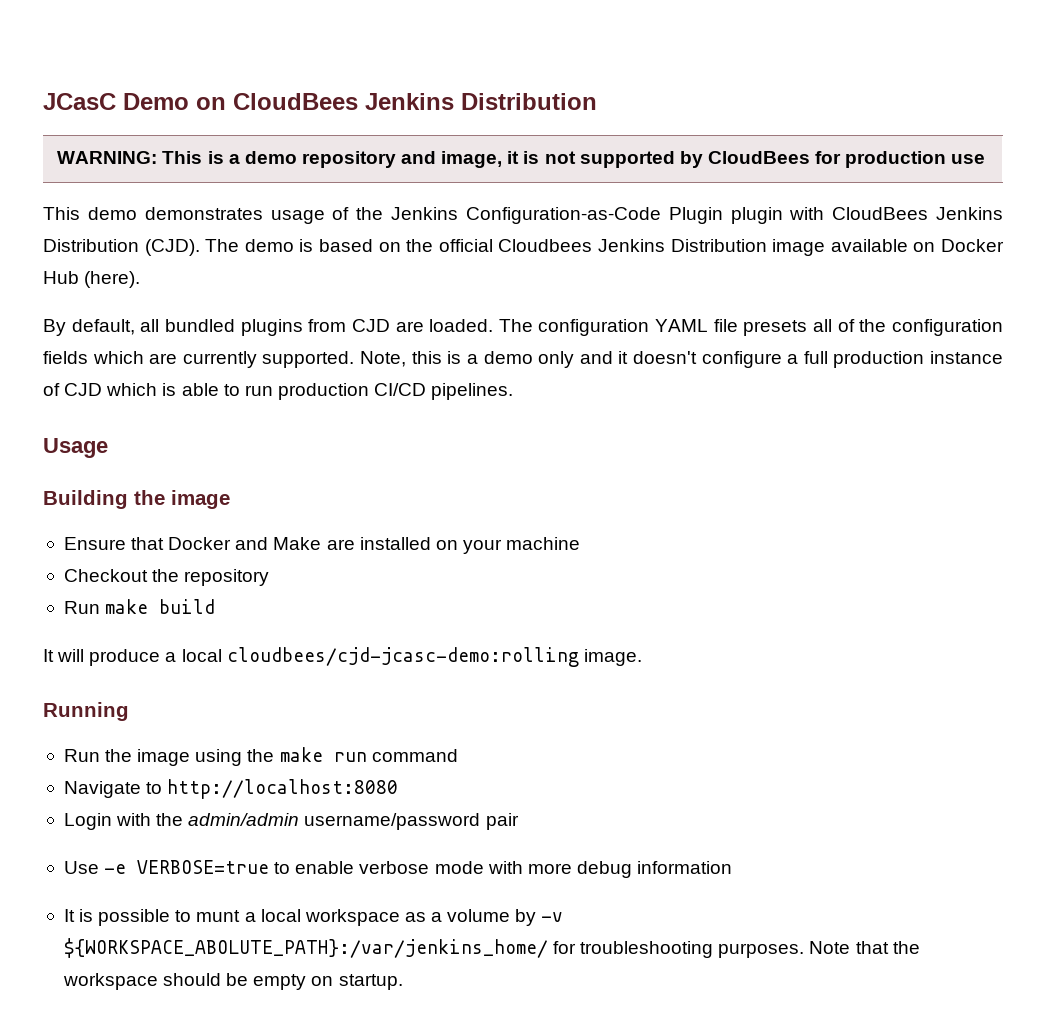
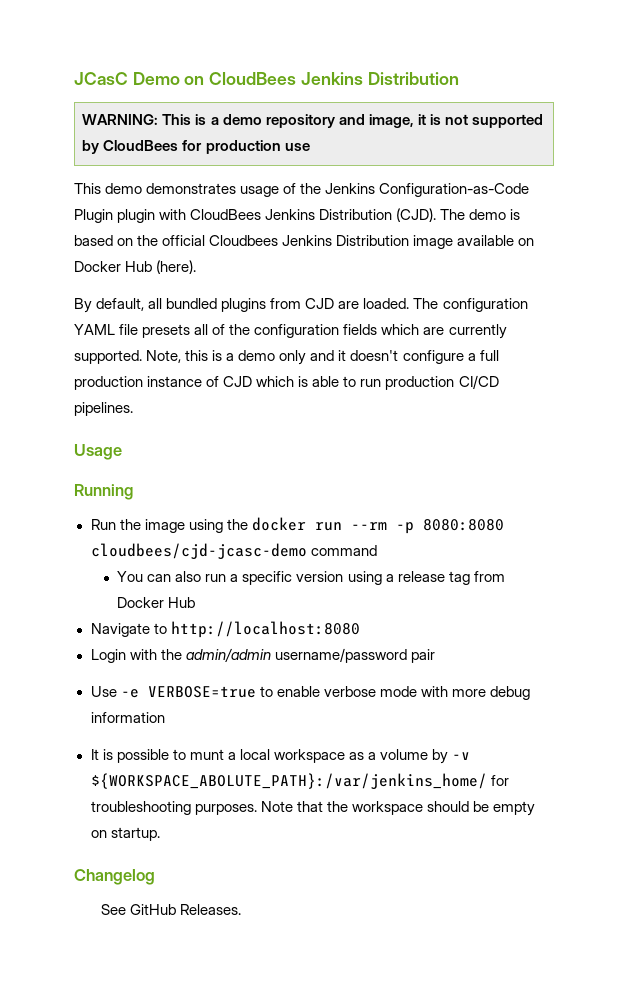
[43,490,230,509] [63,537,581,554] [63,569,270,586] [63,599,216,614] [43,647,642,667] // Building the image // Ensure that Docker and Make are installed on your machine // Checkout the repository // Run make build // It will produce a local cloudbees/cjd-jcasc-demo:rolling image. -> (122, 452) none
[279,747,458,762] make run command -> [251,517,504,534] [90,543,377,559] [117,571,505,585] [117,597,196,608] docker run --rm -p 8080:8080 cloudbees/cjd-jcasc-demo command // You can also run a specific version using a release tag from Docker Hub
(403, 982) none -> [74,869,155,885] [100,904,241,915] // Changelog // See GitHub Releases.

